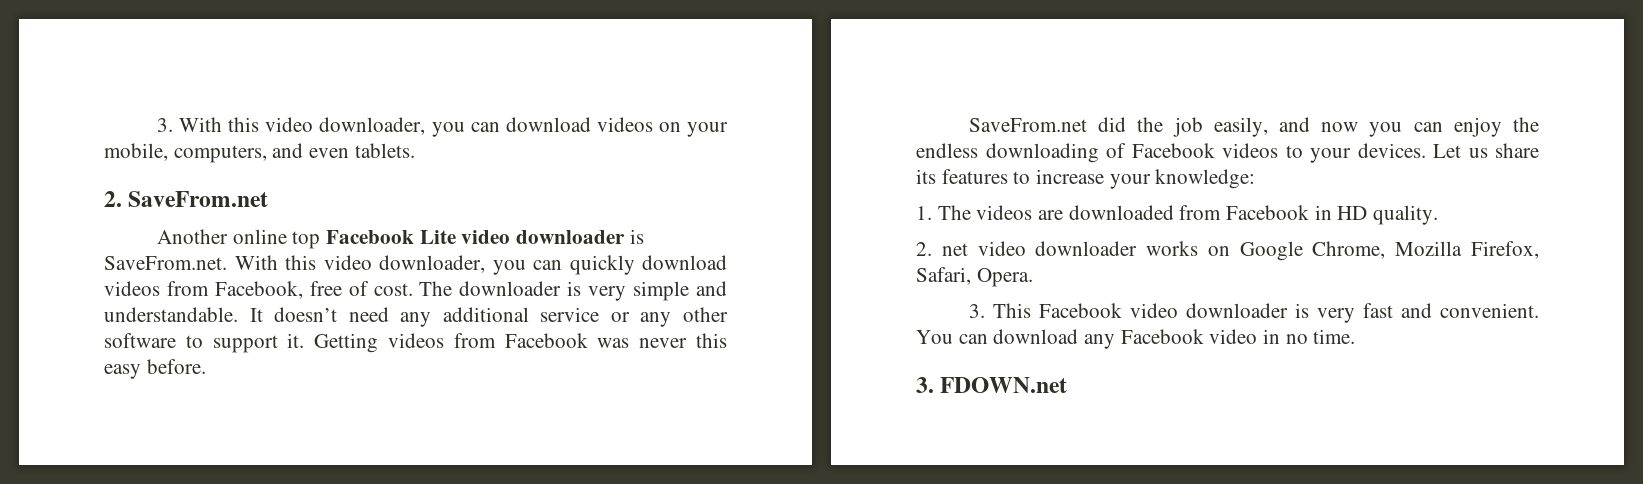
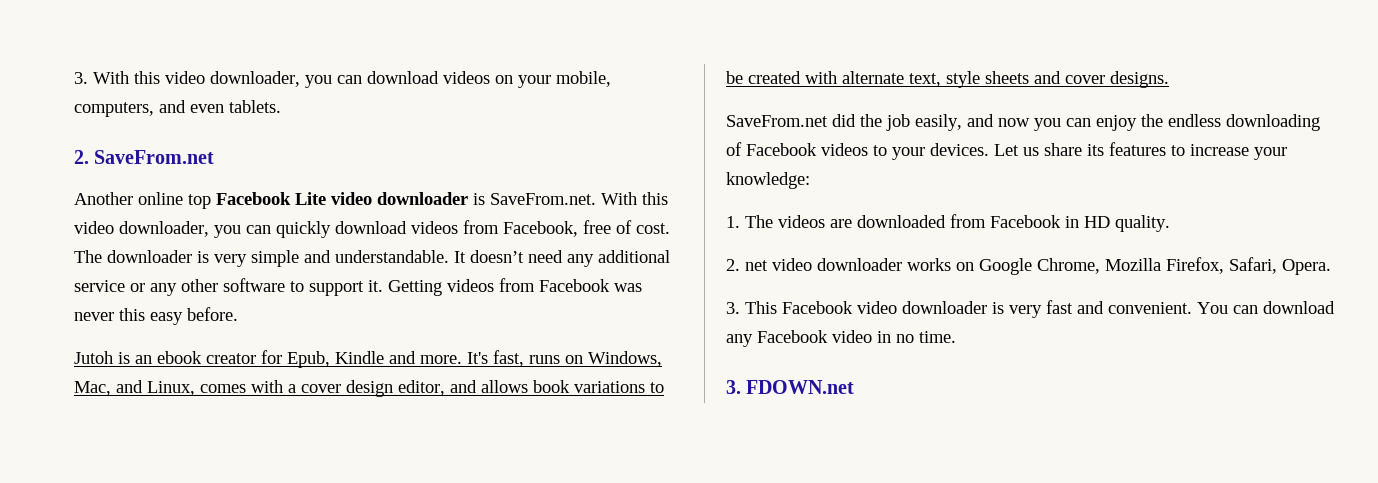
(206, 366) none -> [74,350,662,368] [74,380,664,397] [726,71,1169,88] // Jutoh is an ebook creator for Epub, Kindle and more. It's fast, runs on Windows, Mac, and Linux, comes with a cover design editor, and allows book variations to be created with alternate text, style sheets and cover designs.

